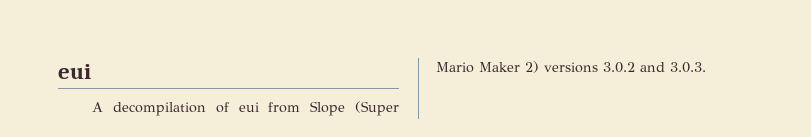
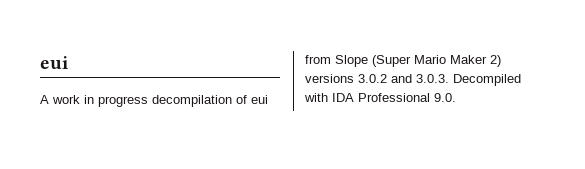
(104, 107) none -> [52,95,148,107] work in progress
(706, 67) none -> [453,74,521,86] [304,93,456,102] Decompiled with IDA Professional 9.0.

